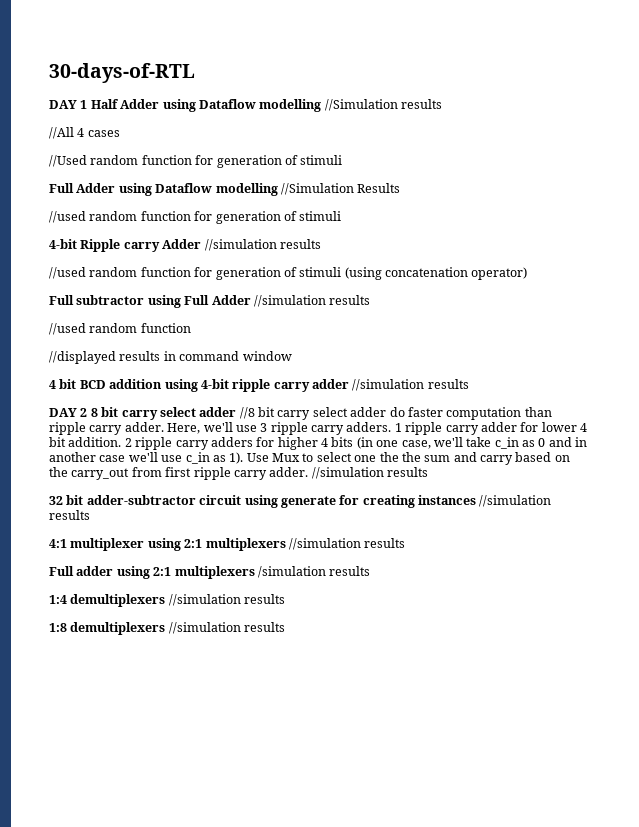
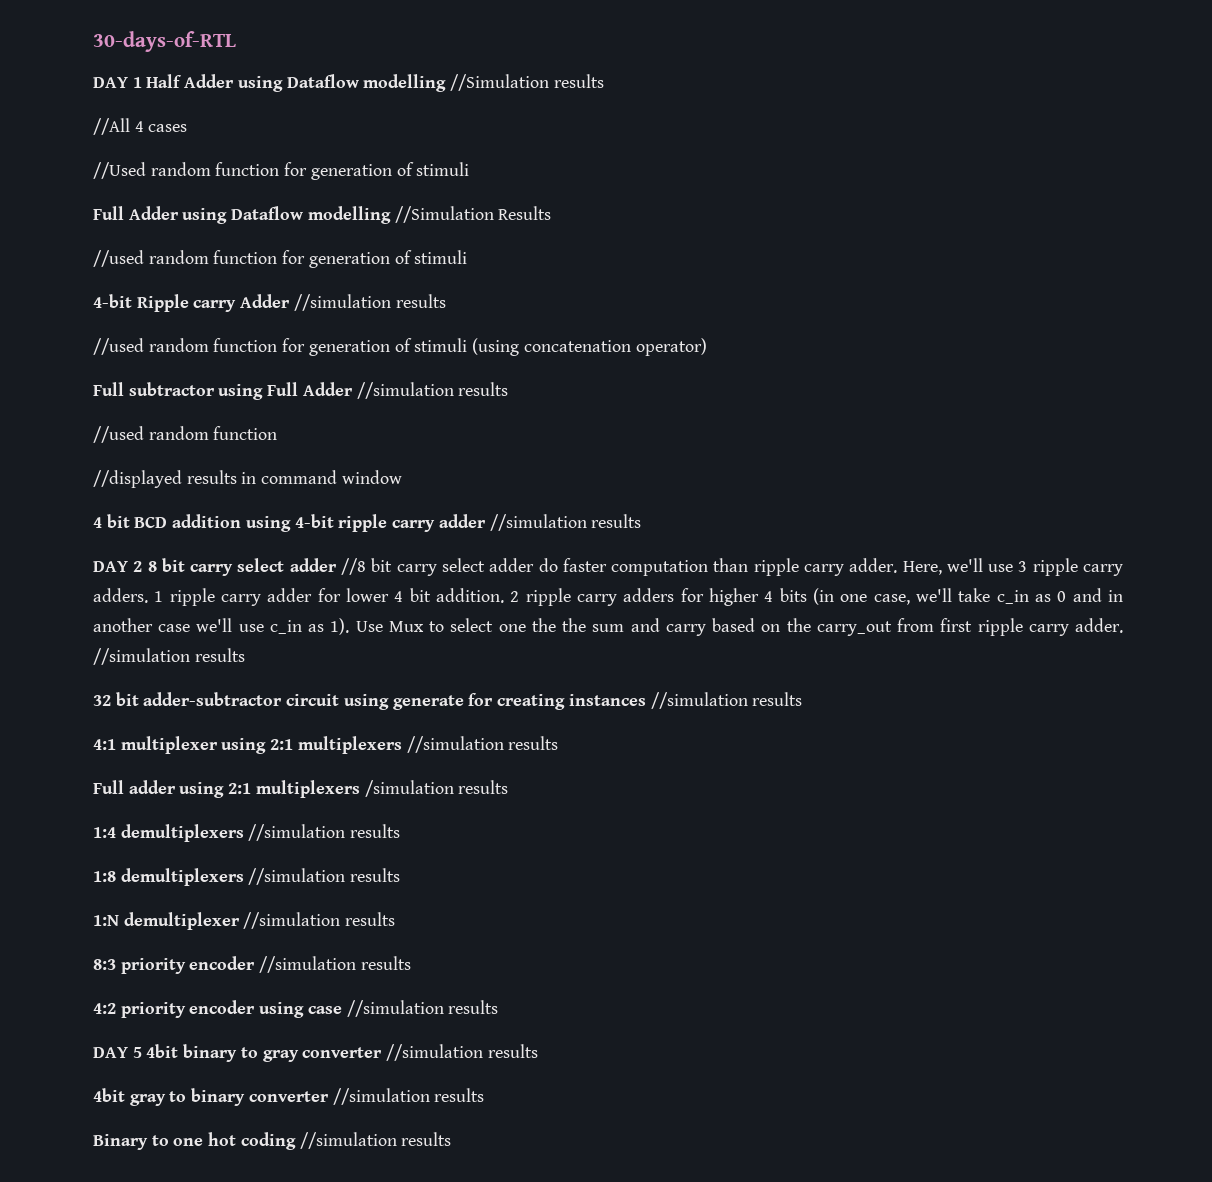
(286, 627) none -> [93,912,396,930] [93,956,411,974] [93,1000,499,1018] [93,1044,538,1062] [93,1088,485,1106] [93,1132,452,1150] // 1:N demultiplexer //simulation results // 8:3 priority encoder //simulation results // 4:2 priority encoder using case //simulation results // DAY 5 4bit binary to gray converter //simulation results // 4bit gray to binary converter //simulation results // Binary to one hot coding //simulation results

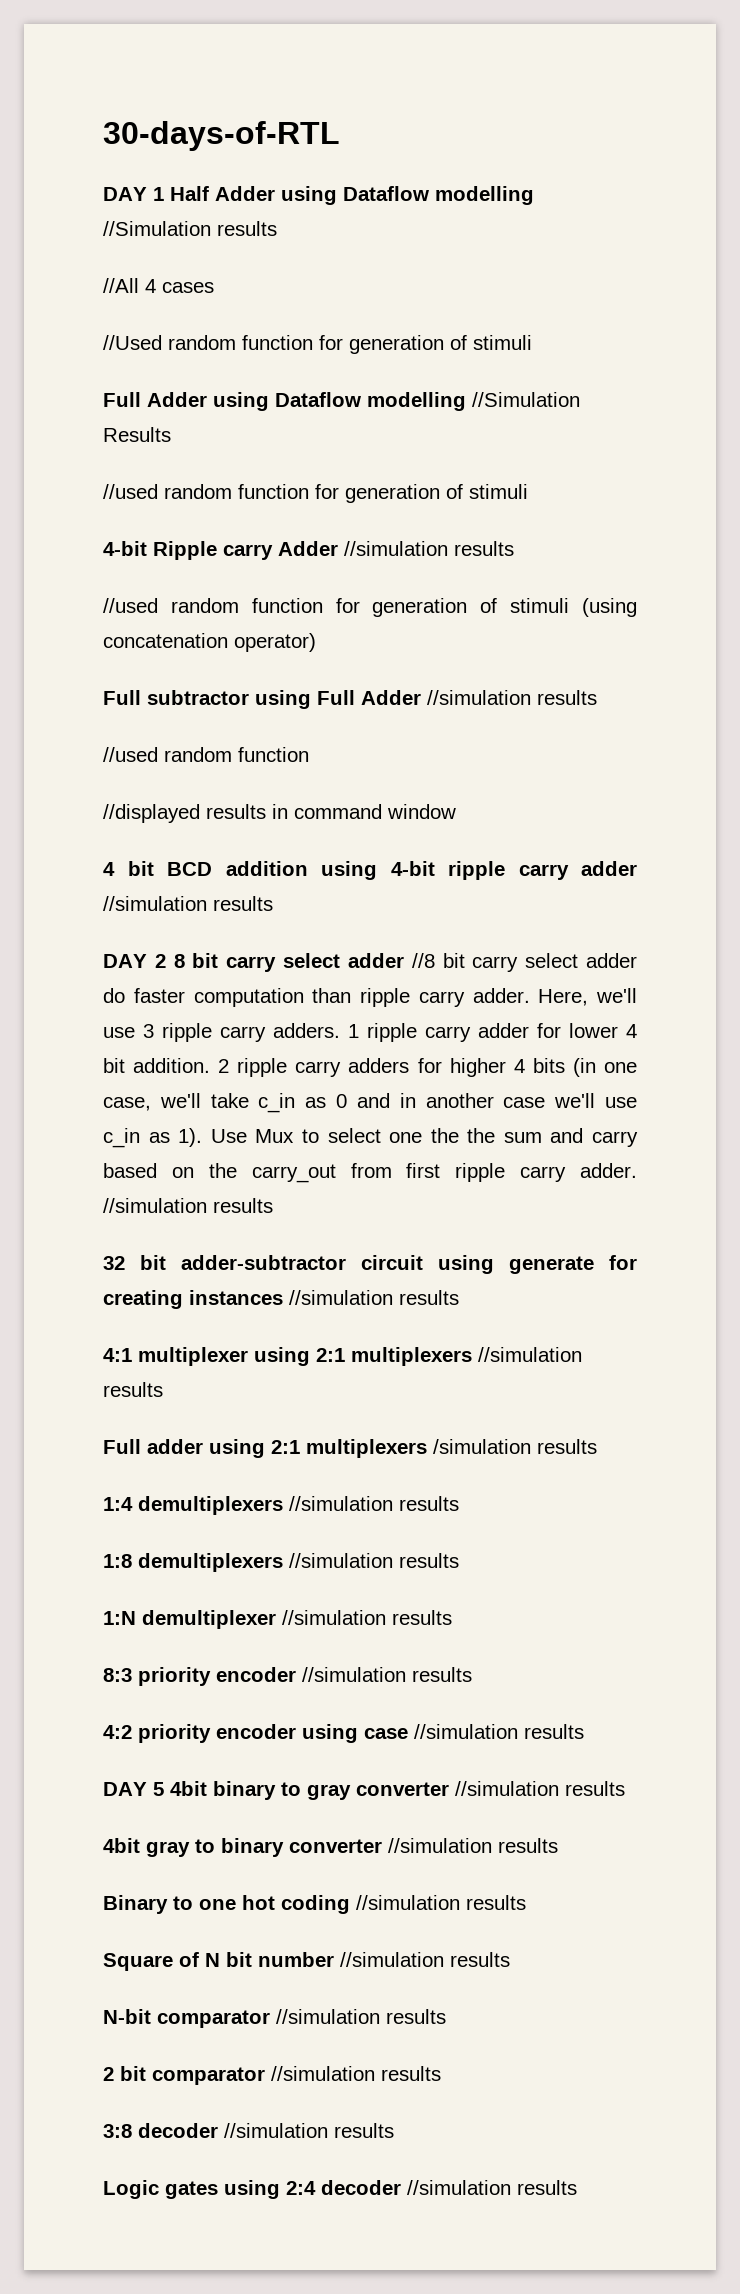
(452, 1139) none -> [103,1952,510,1971] [103,2009,446,2028] [103,2066,441,2085] [103,2123,394,2138] [103,2180,577,2199] // Square of N bit number //simulation results // N-bit comparator //simulation results // 2 bit comparator //simulation results // 3:8 decoder //simulation results // Logic gates using 2:4 decoder //simulation results

